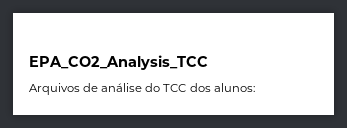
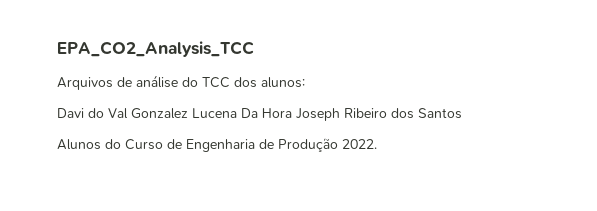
(255, 87) none -> [57,108,462,121] [57,138,377,152] // Davi do Val Gonzalez Lucena Da Hora Joseph Ribeiro dos Santos // Alunos do Curso de Engenharia de Produção 2022.

